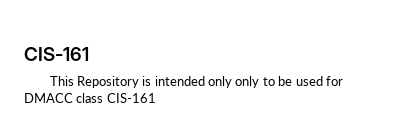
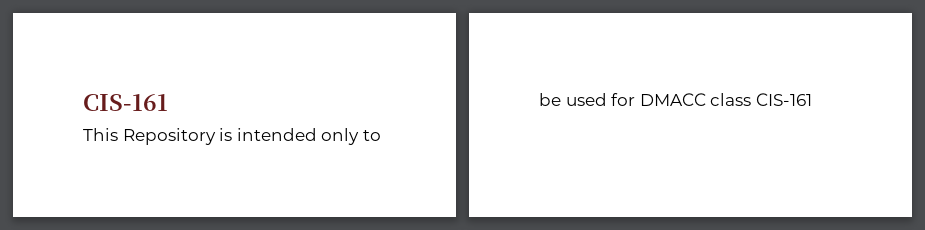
[235,76,260,88] only -> (360, 136) none

